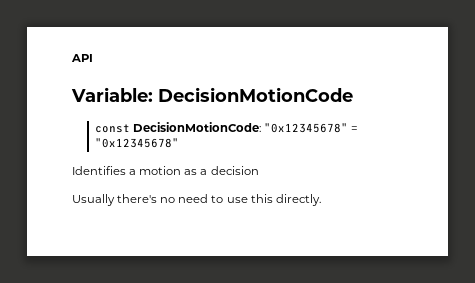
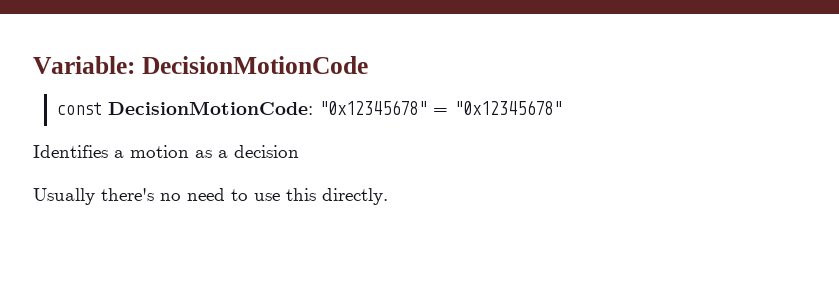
[71,54,93,62] API // -> (33, 65) none

